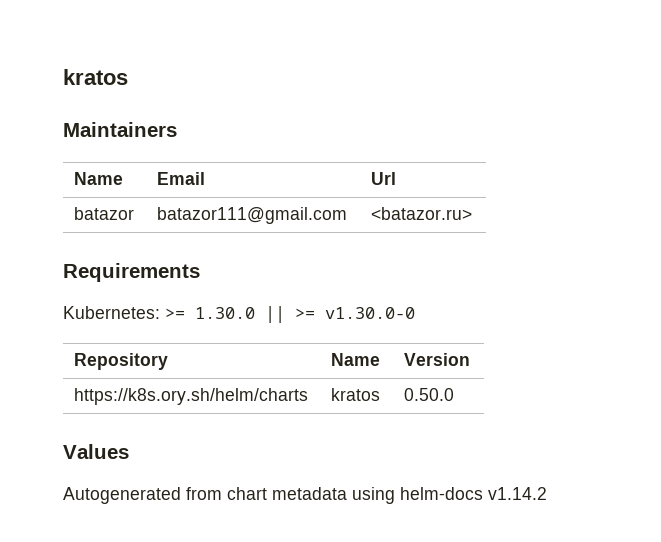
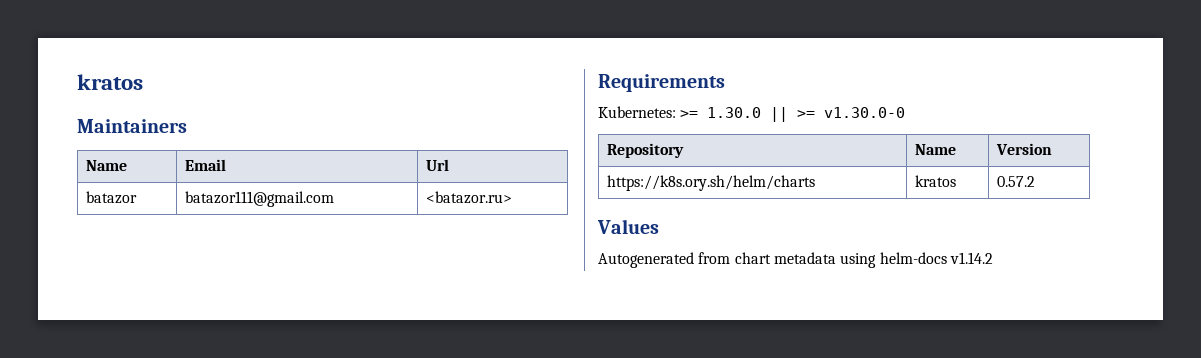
[404,388,455,401] 0.50.0 -> [997,176,1036,187] 0.57.2

